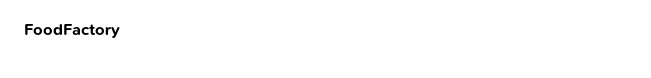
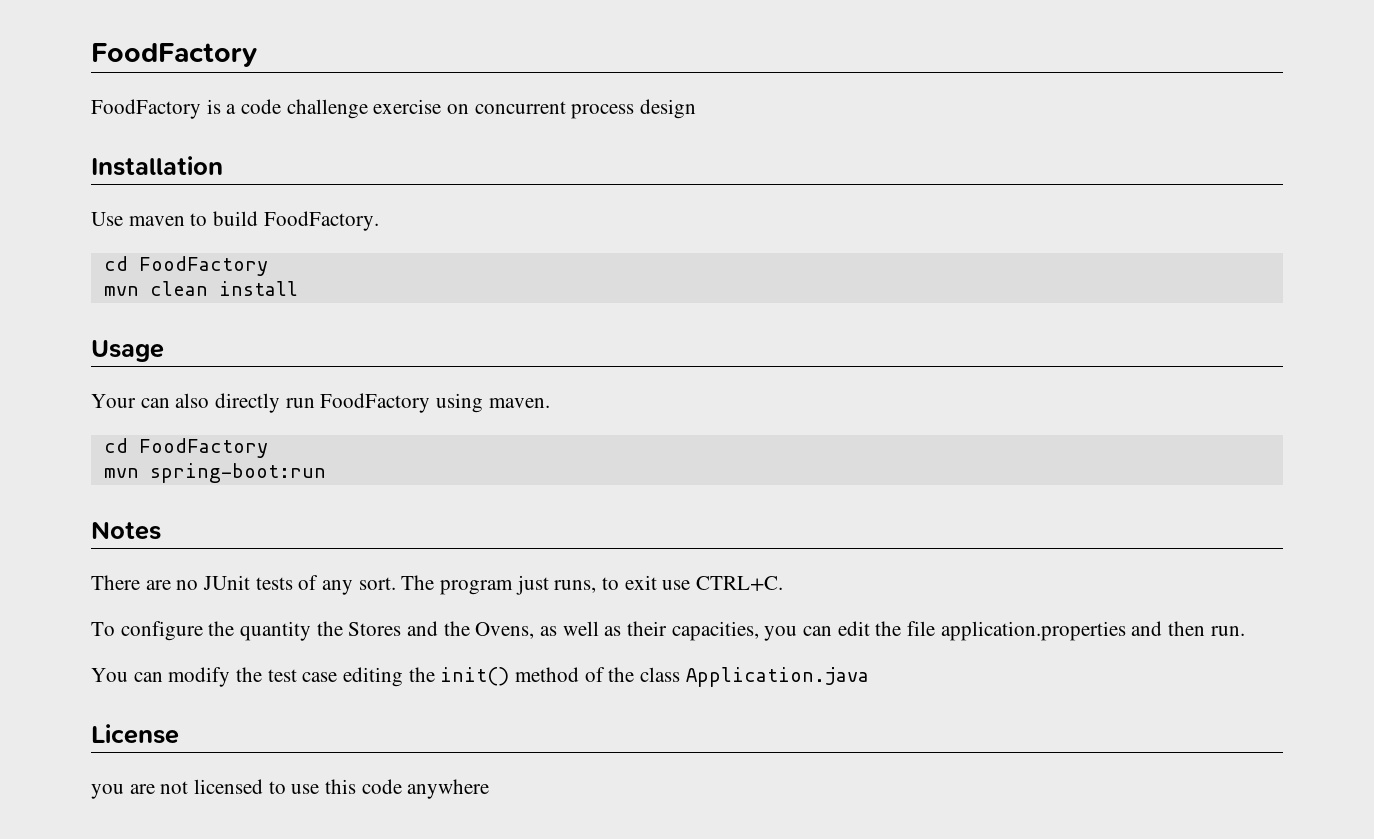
[24,24,120,38] FoodFactory -> [91,43,257,67] [91,99,697,119] [91,156,223,176] [91,211,379,231] [103,256,268,276] [103,281,298,296] [91,340,164,362] [91,393,550,413] [103,438,268,458] [103,463,326,483] [91,521,161,540] [91,575,784,595] [91,621,1245,641] [91,667,869,687] [91,724,179,744] [91,779,490,799] FoodFactory // FoodFactory is a code challenge exercise on concurrent process design // Installation // Use maven to build FoodFactory. // cd FoodFactory // mvn clean install // Usage // Your can also directly run FoodFactory using maven. // cd FoodFactory // mvn spring-boot:run // Notes // There are no JUnit tests of any sort. The program just runs, to exit use CTRL+C. // To configure the quantity the Stores and the Ovens, as well as their capacities, you can edit the file application.properties and then run. // You can modify the test case editing the init() method of the class Application.java // License // you are not licensed to use this code anywhere

